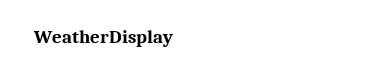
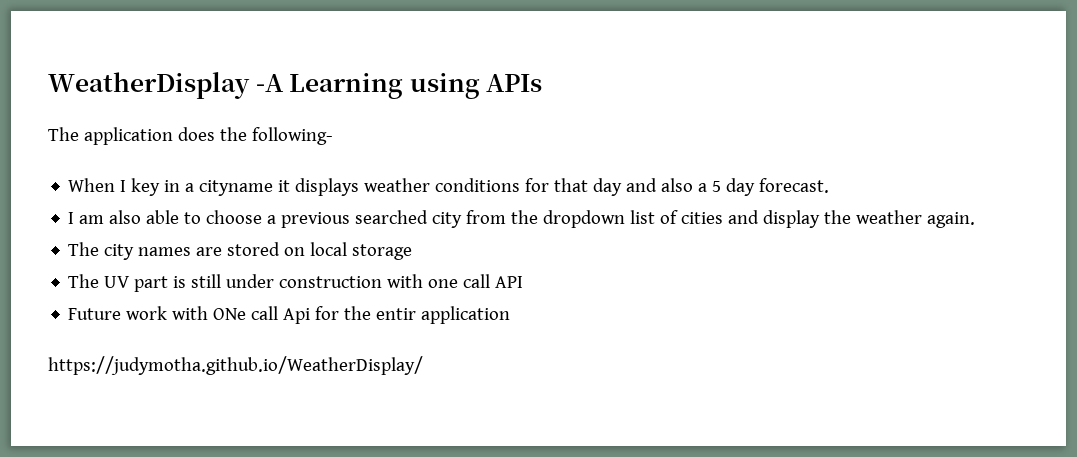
(173, 38) none -> [255,73,543,99] [48,127,333,145] [68,178,830,196] [68,210,976,228] [68,242,413,260] [68,274,524,292] [68,306,511,324] [48,356,423,375] -A Learning using APIs // The application does the following- // When I key in a cityname it displays weather conditions for that day and also a 5 day forecast. // I am also able to choose a previous searched city from the dropdown list of cities and display the weather again. // The city names are stored on local storage // The UV part is still under construction with one call API // Future work with ONe call Api for the entir application // https://judymotha.github.io/WeatherDisplay/

